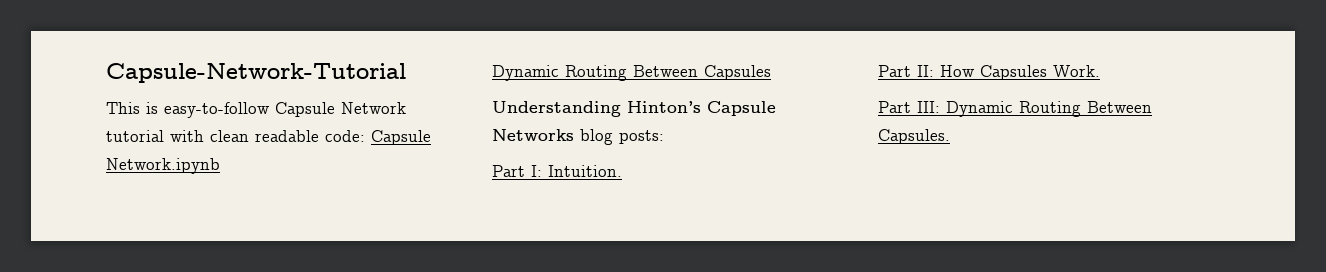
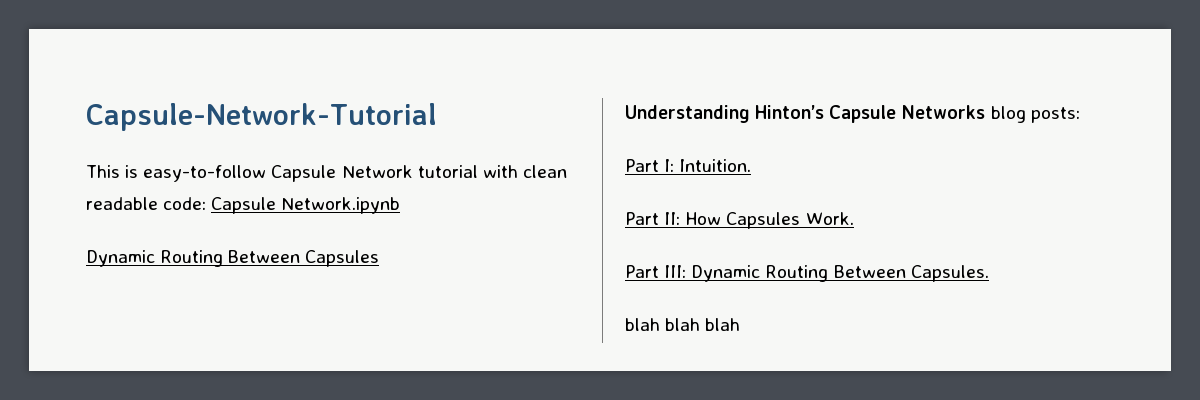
(950, 136) none -> [625,318,741,331] // blah blah blah

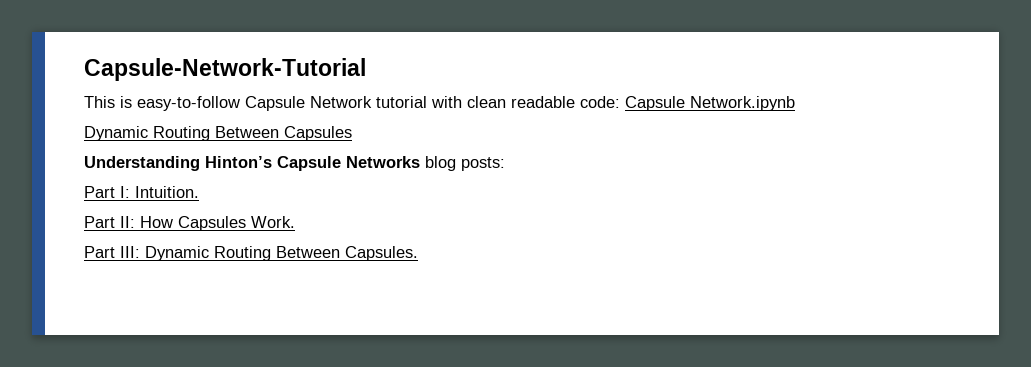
[625,318,741,331] // blah blah blah -> (418, 253) none

